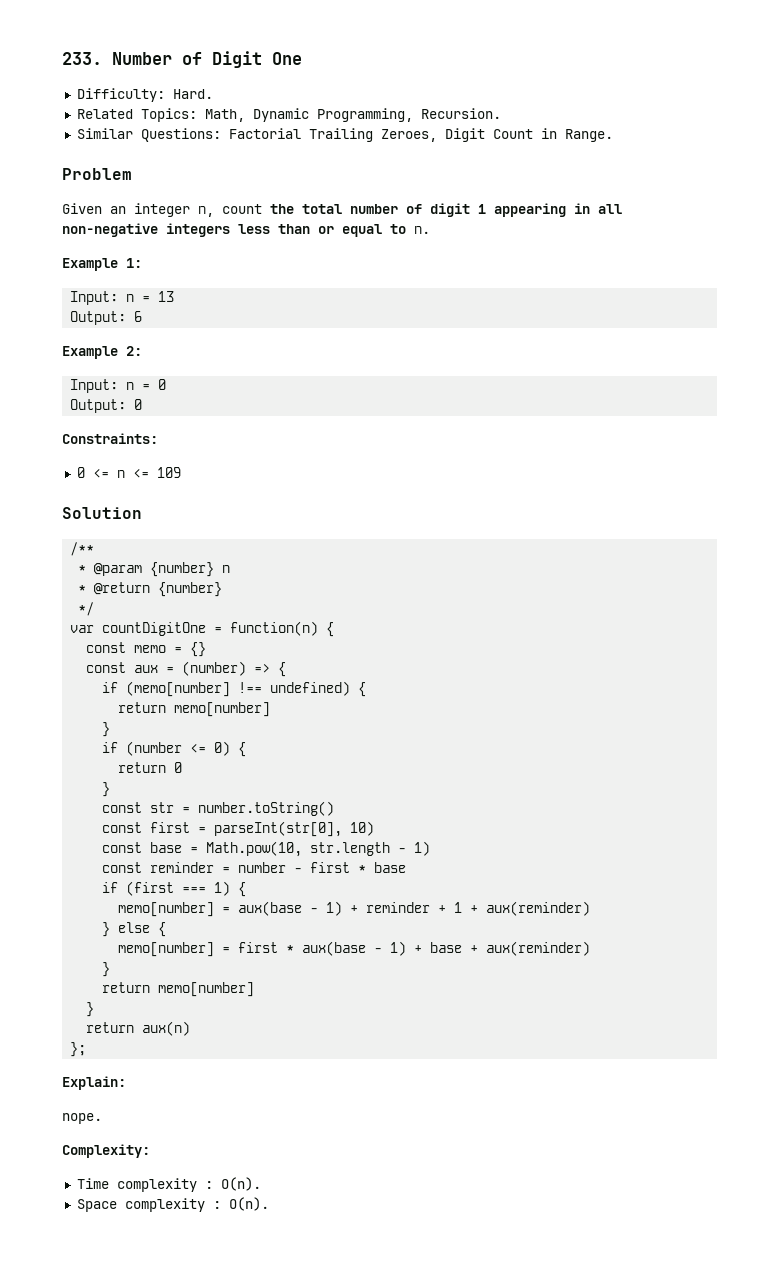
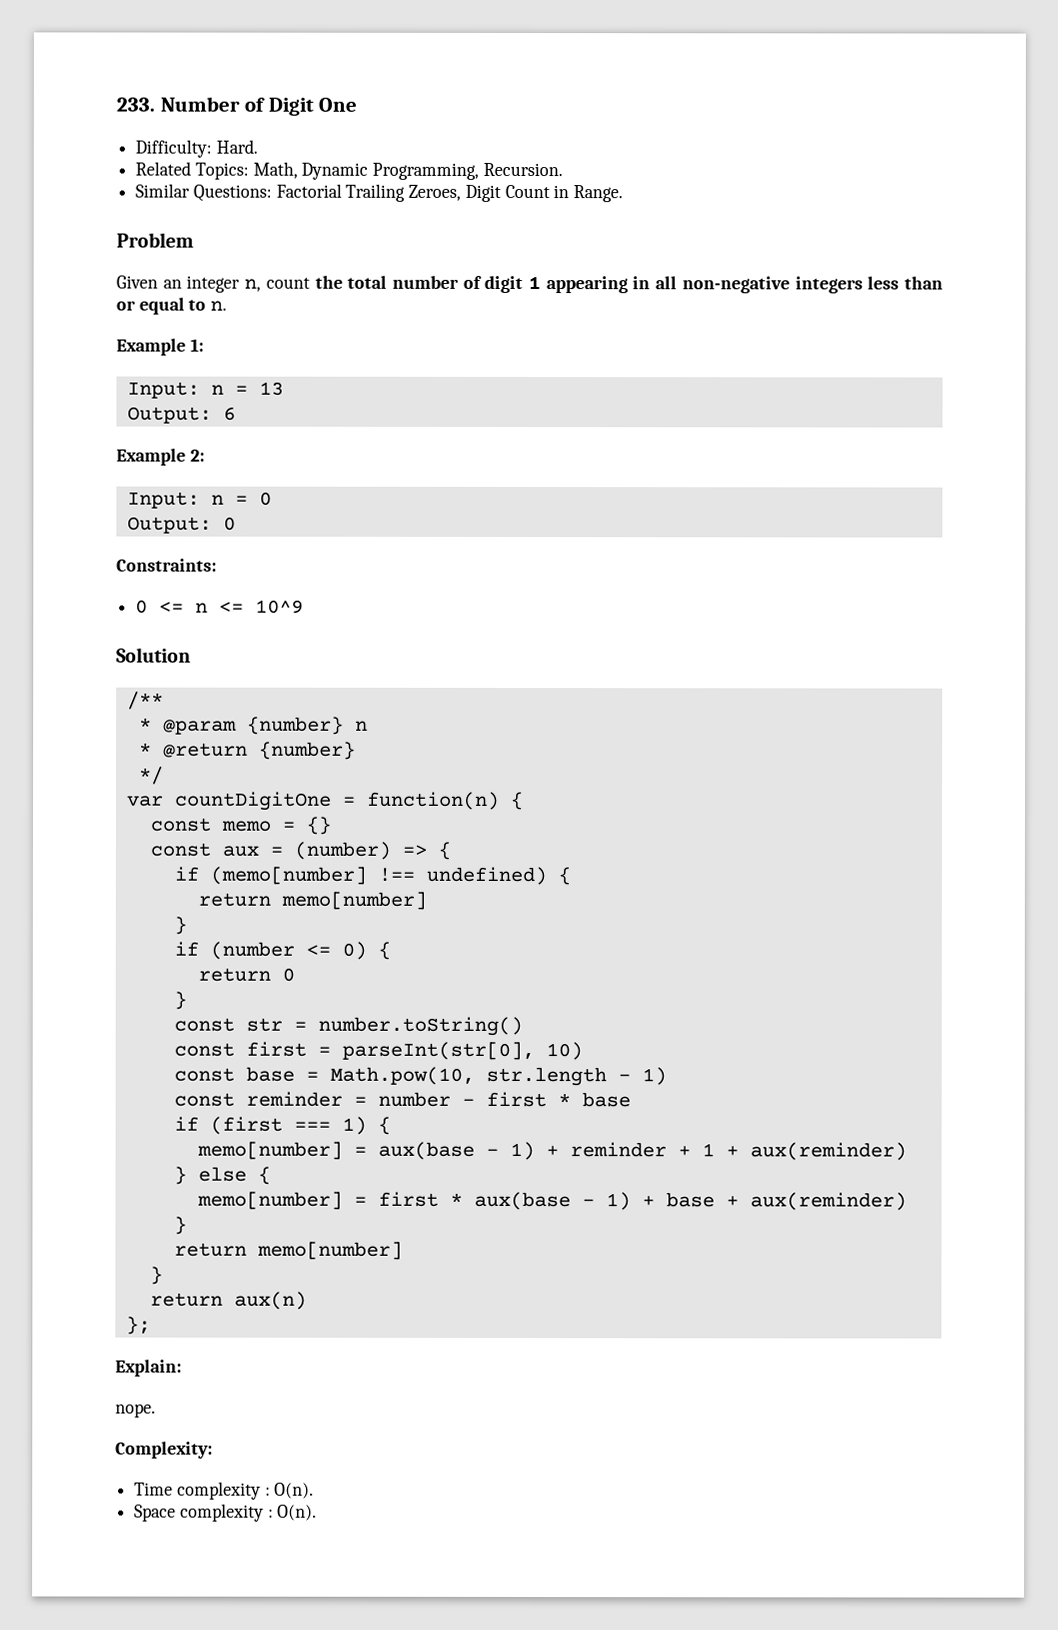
[156,467,181,478] 109 -> [255,599,305,614] 10^9

